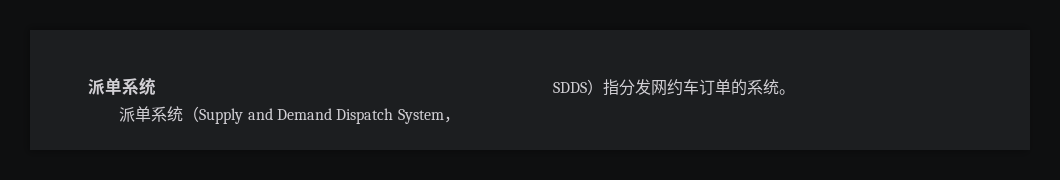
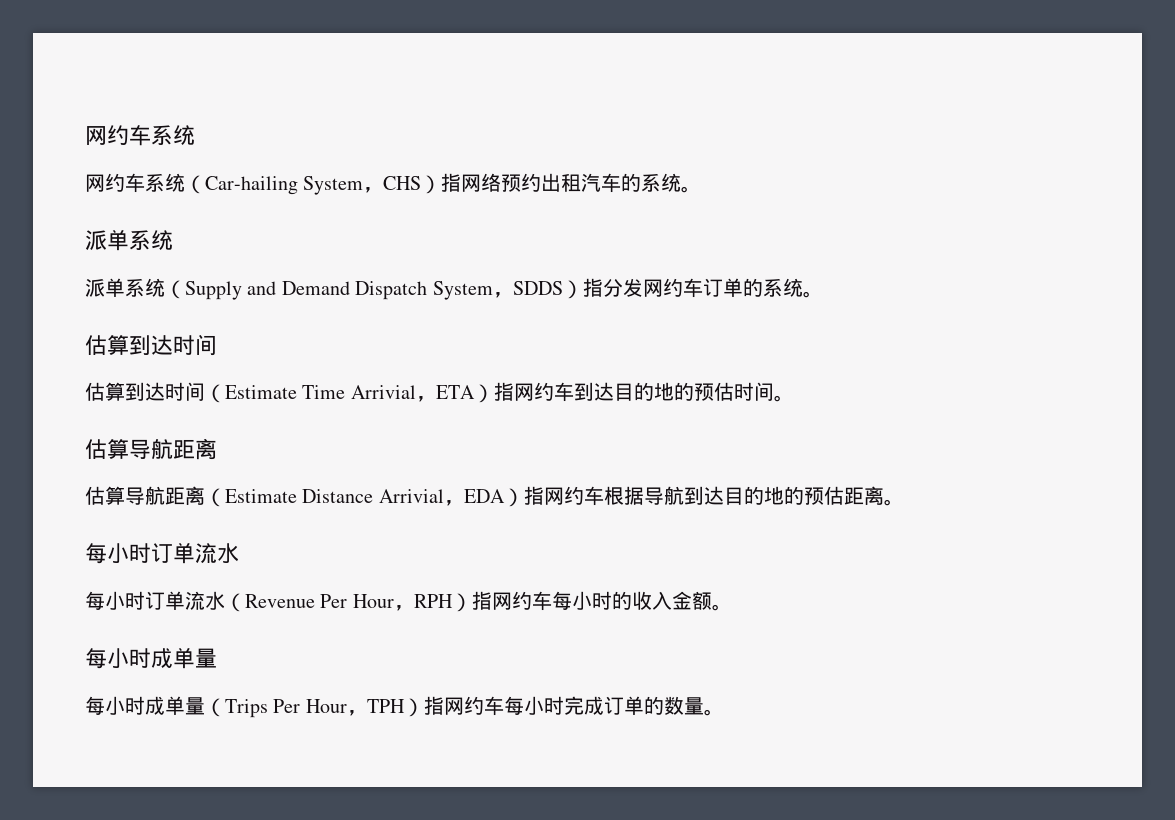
(88, 87) none -> [85,125,195,146] [85,173,702,195] 网约车系统 // 网约车系统（Car-hailing System，CHS）指网络预约出租汽车的系统。 //
(795, 92) none -> [85,334,217,356] [85,382,794,403] [85,438,217,460] [85,486,904,507] [85,543,239,564] [85,591,732,612] [85,648,217,669] [85,696,724,718] // 估算到达时间 // 估算到达时间（Estimate Time Arrivial，ETA）指网约车到达目的地的预估时间。 // 估算导航距离 // 估算导航距离（Estimate Distance Arrivial，EDA）指网约车根据导航到达目的地的预估距离。 // 每小时订单流水 // 每小时订单流水（Revenue Per Hour，RPH）指网约车每小时的收入金额。 // 每小时成单量 // 每小时成单量（Trips Per Hour，TPH）指网约车每小时完成订单的数量。

